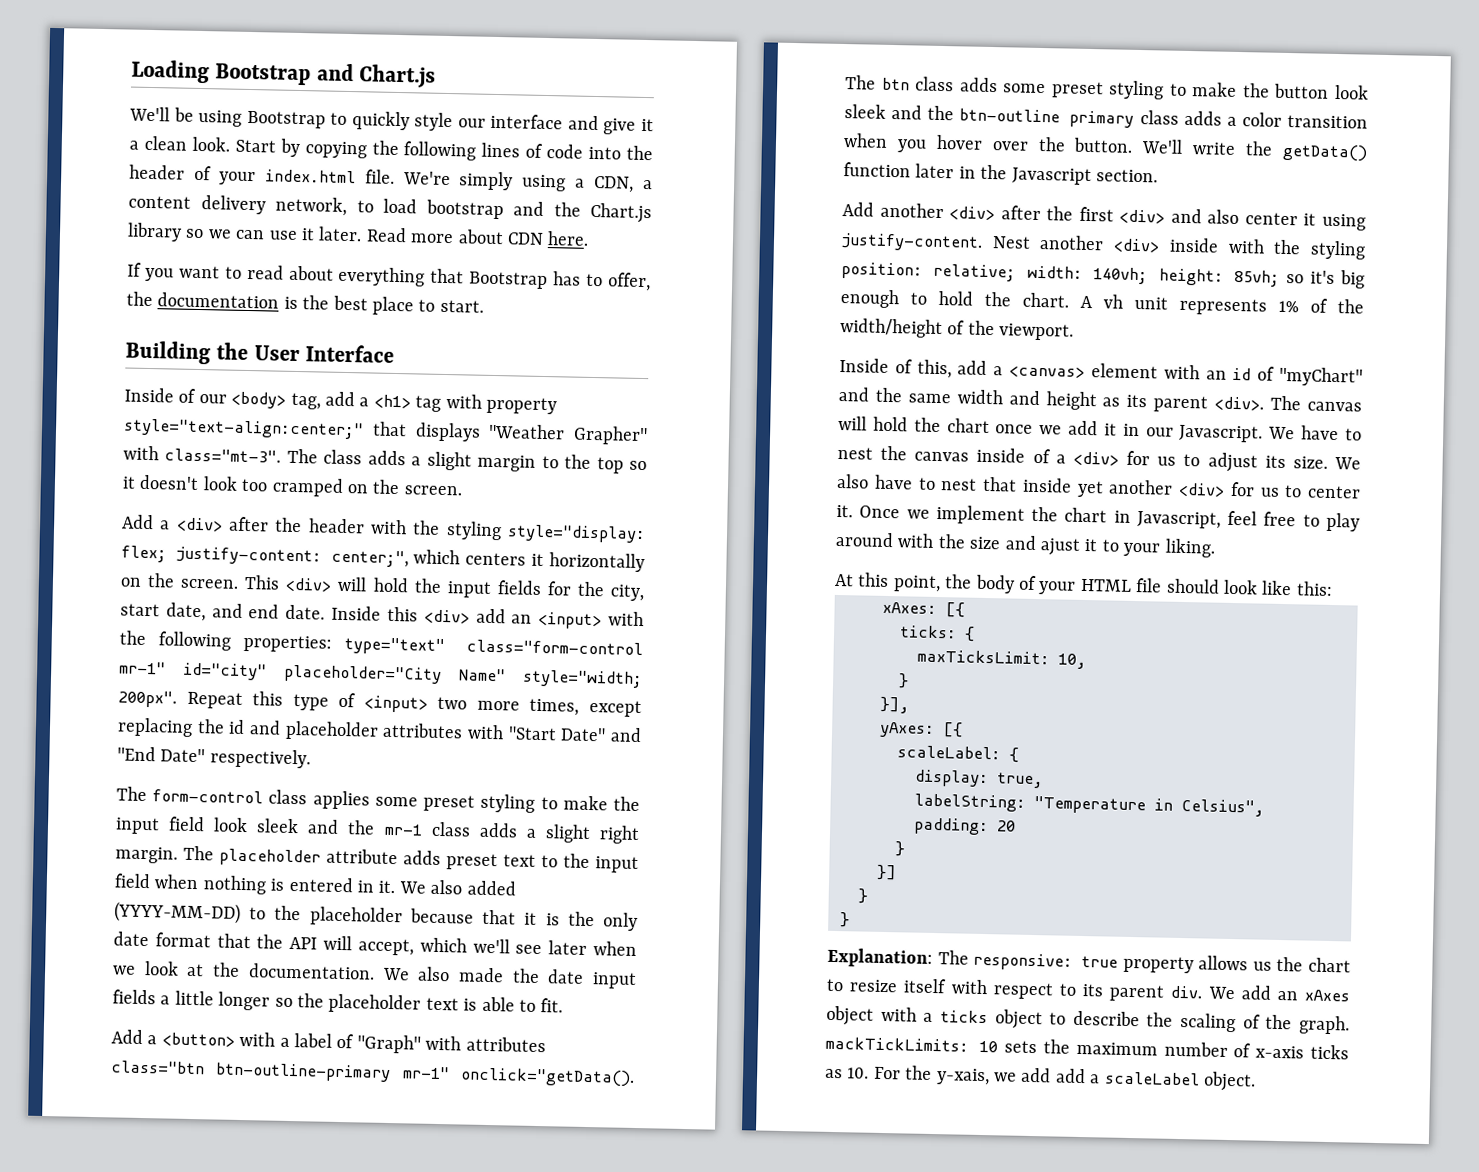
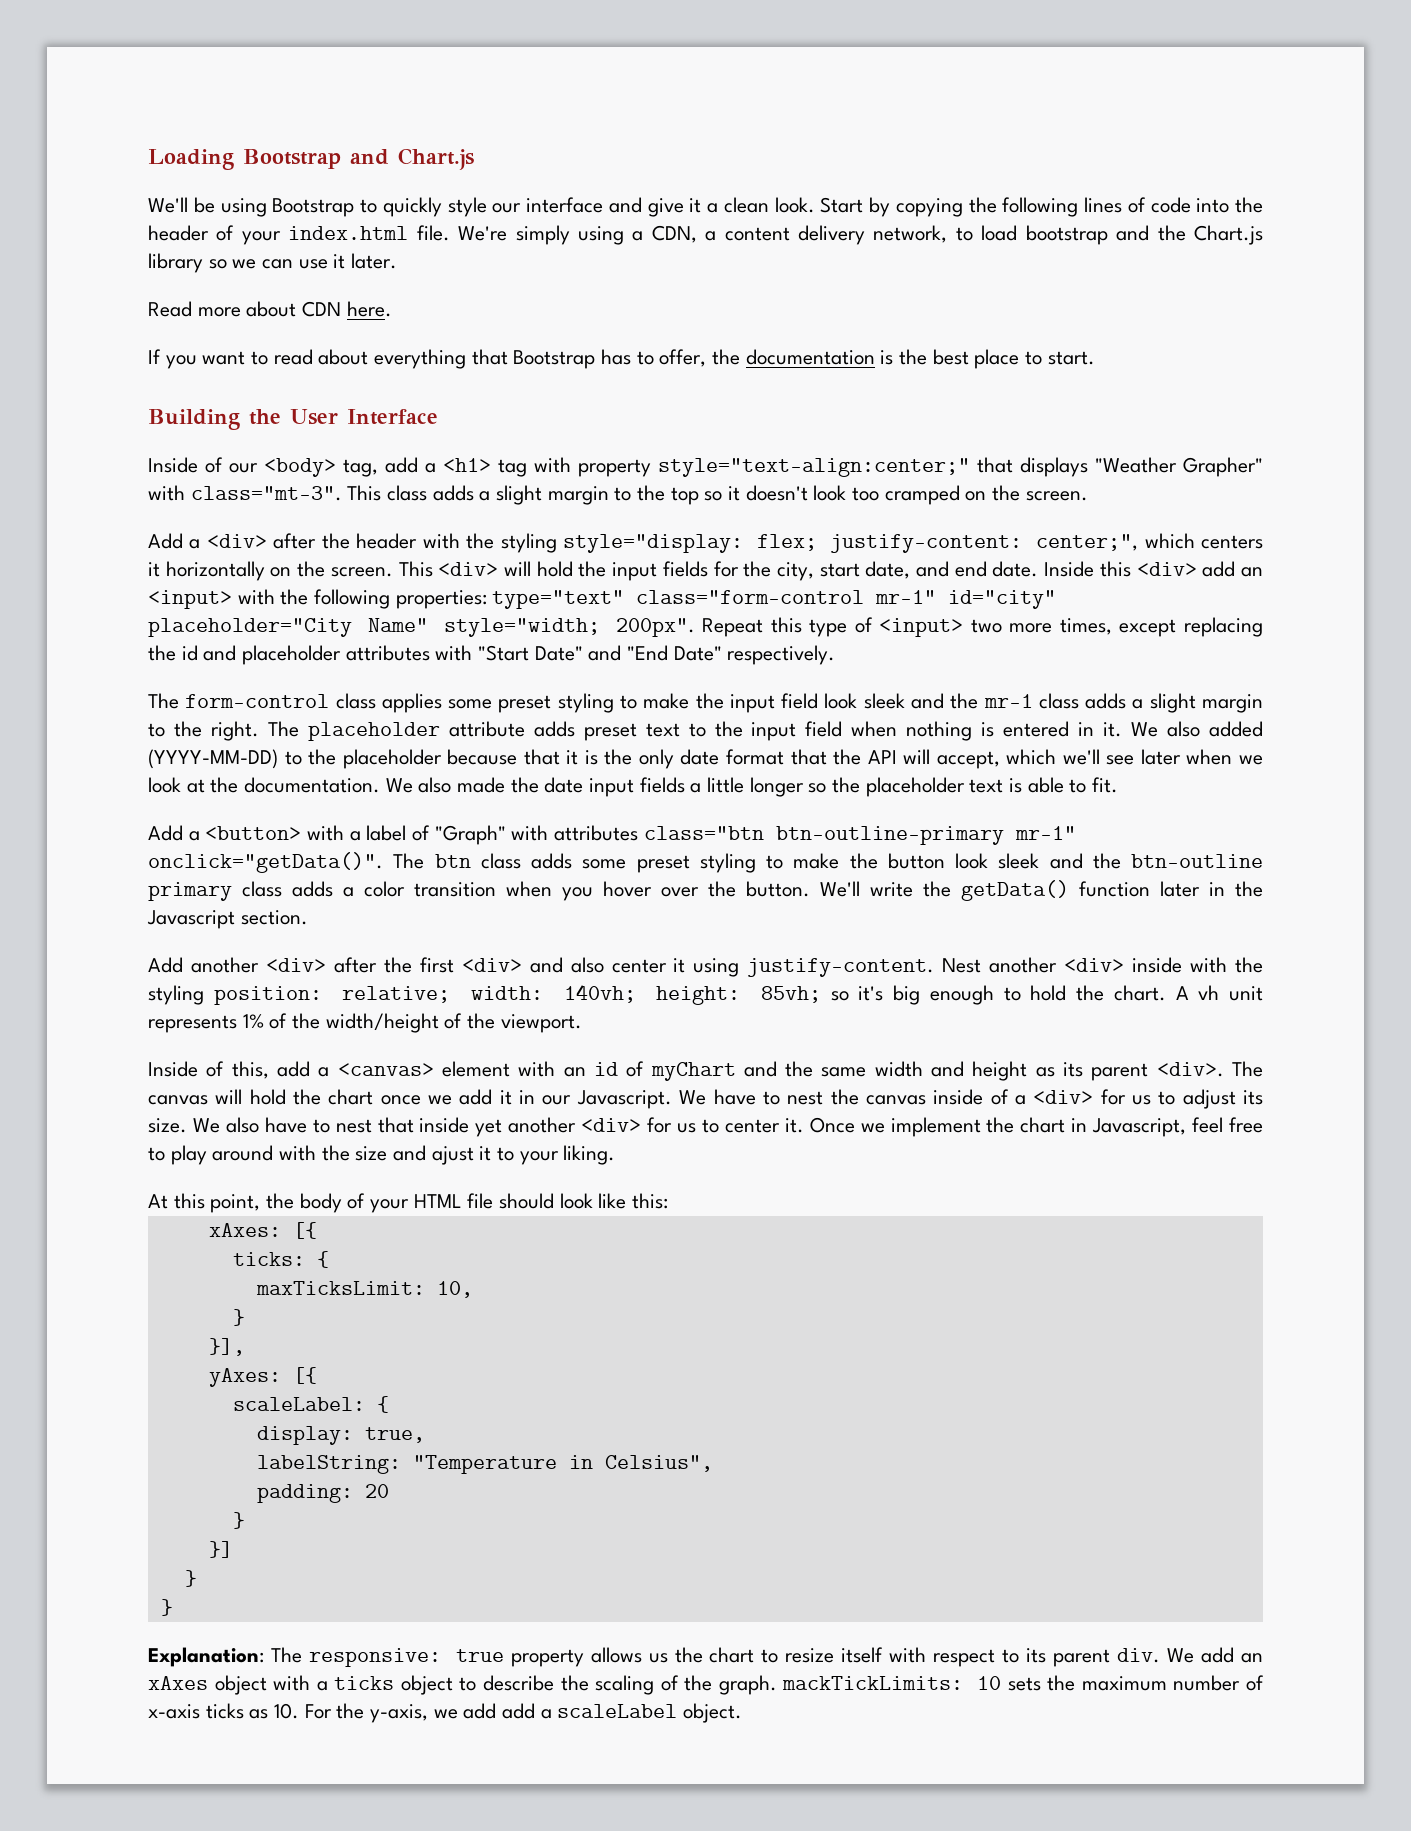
(363, 234) none -> (398, 261) //
[286,448,318,464] The -> [347,485,382,501] This
[599,825,641,845] [115,846,178,864] right margin. -> [1202,694,1264,713] [148,721,259,741] margin to the right.
[459,1067,635,1087] onclick="getData(). -> [148,852,383,873] onclick="getData()".
[1279,366,1363,387] "myChart" -> [650,1062,736,1081] myChart
[935,1068,990,1086] y-xais, -> [370,1704,429,1723] y-axis,

